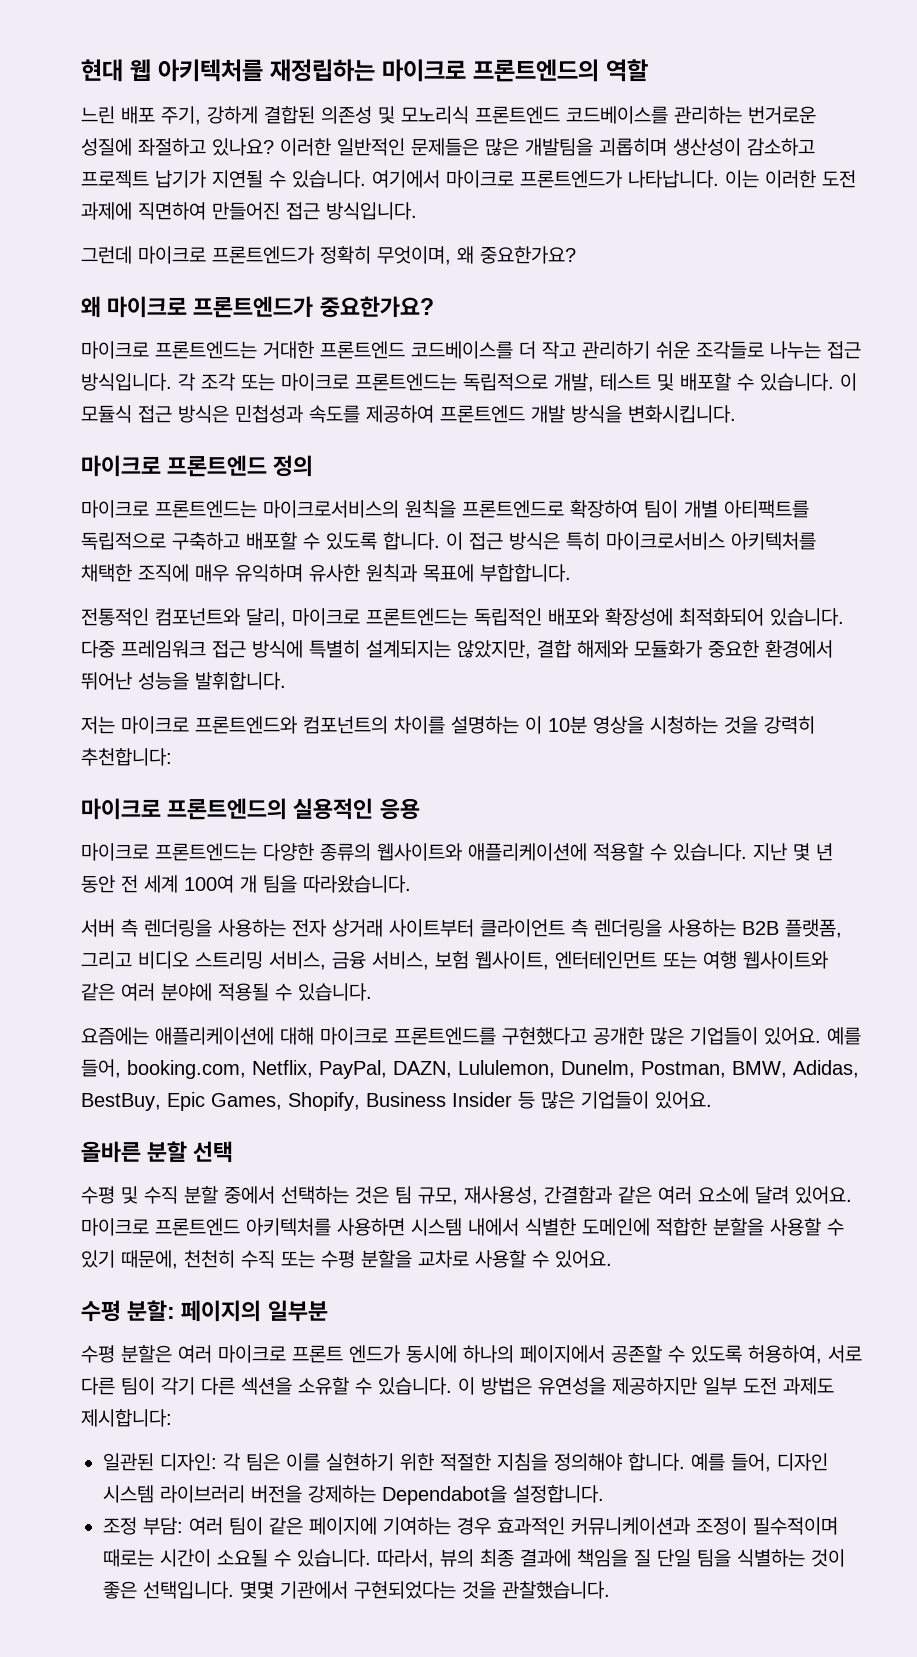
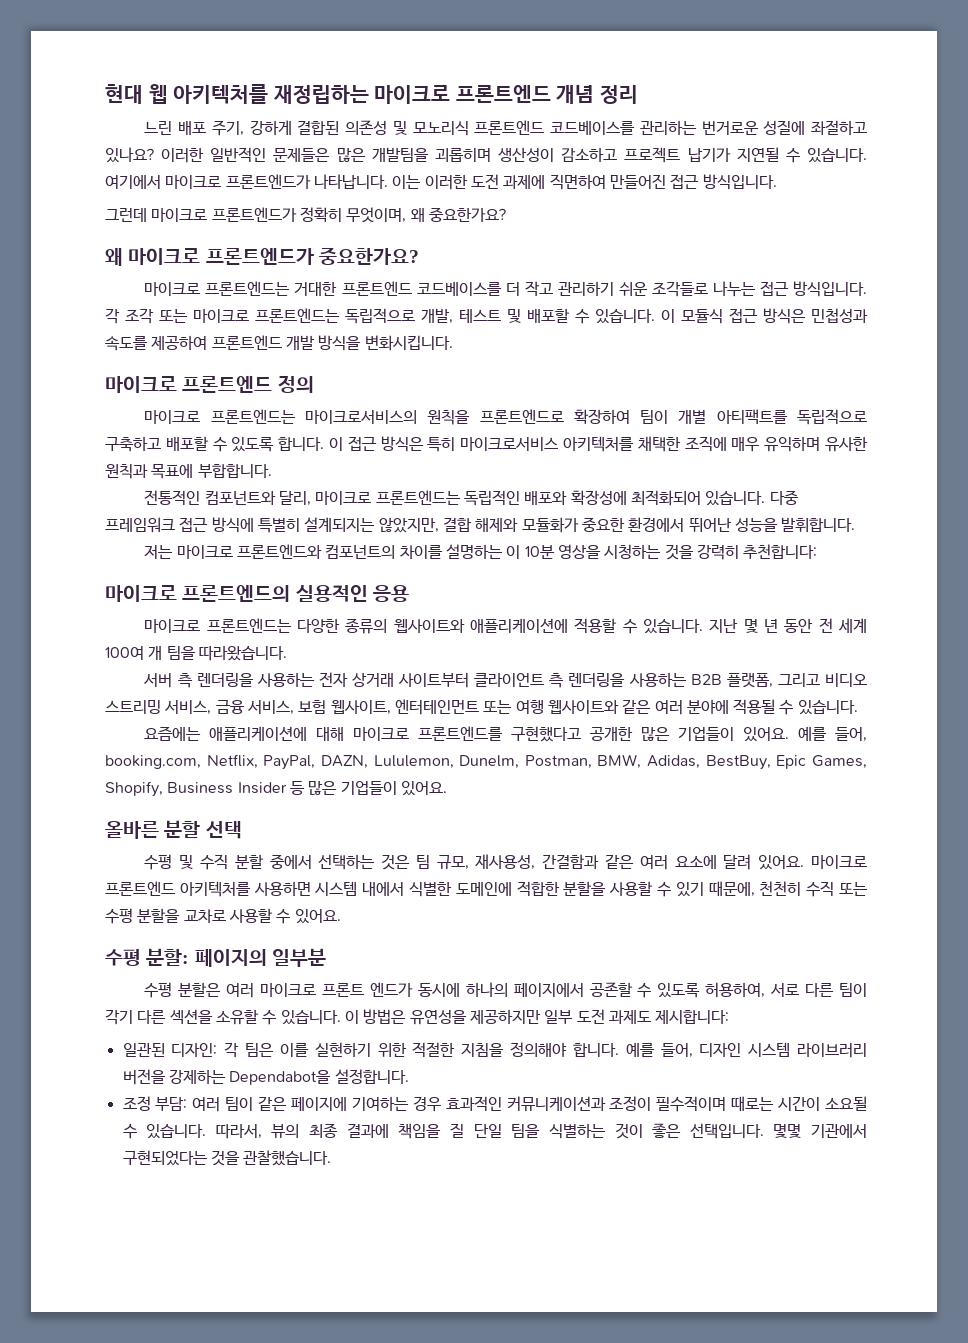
[473,59,648,82] 프론트엔드의 역할 -> [455,85,638,104] 프론트엔드 개념 정리

